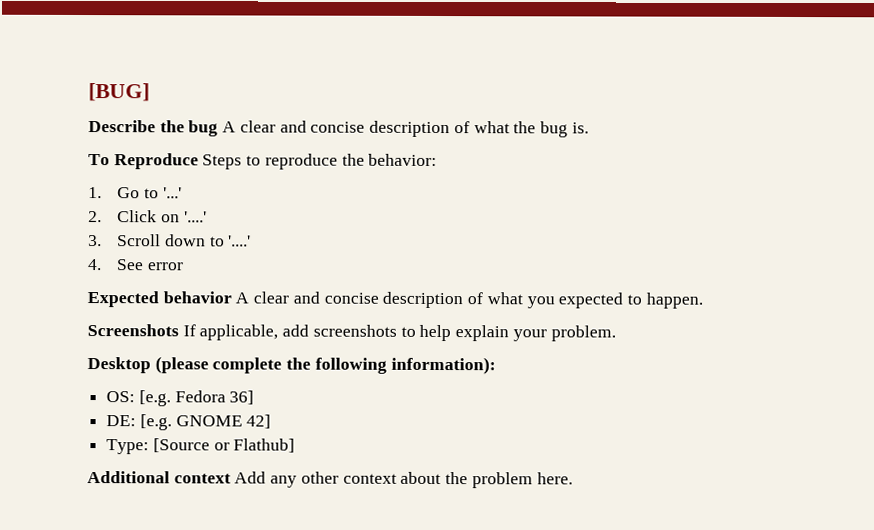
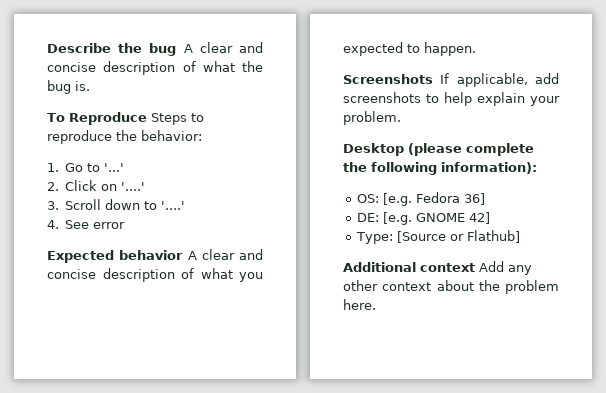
[88,83,150,102] [BUG] // -> (47, 48) none

